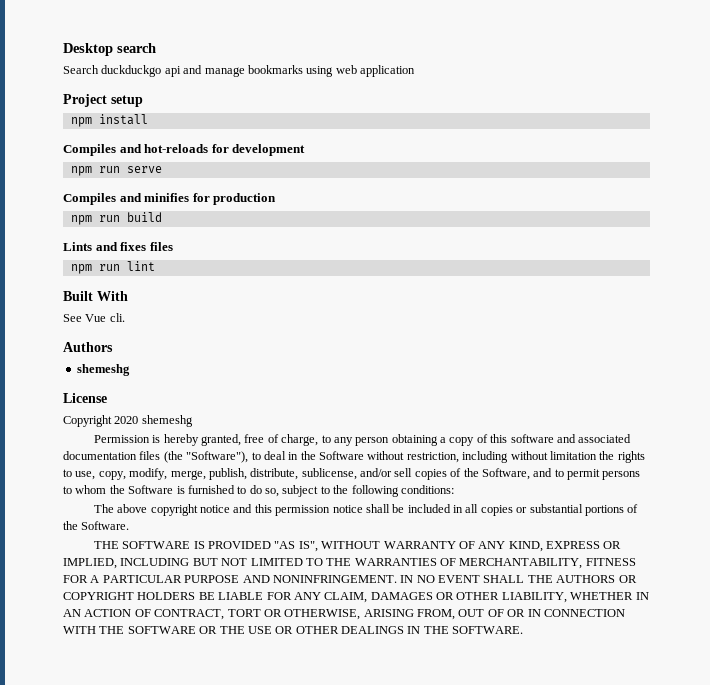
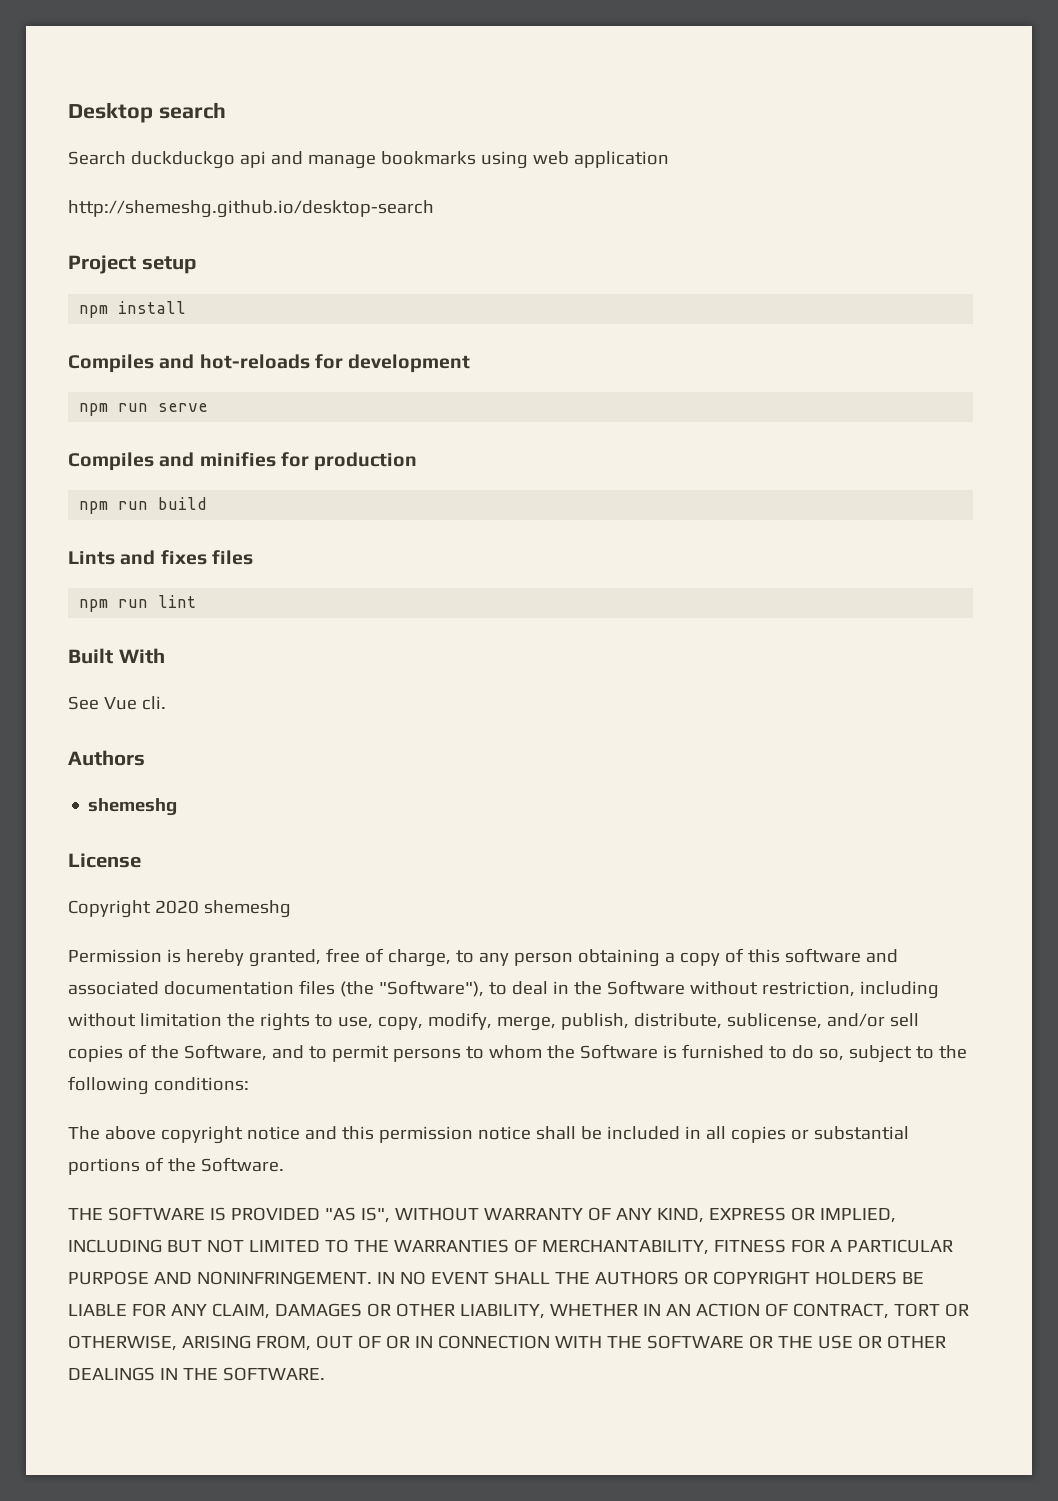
(415, 71) none -> [68,200,434,218] // http://shemeshg.github.io/desktop-search

